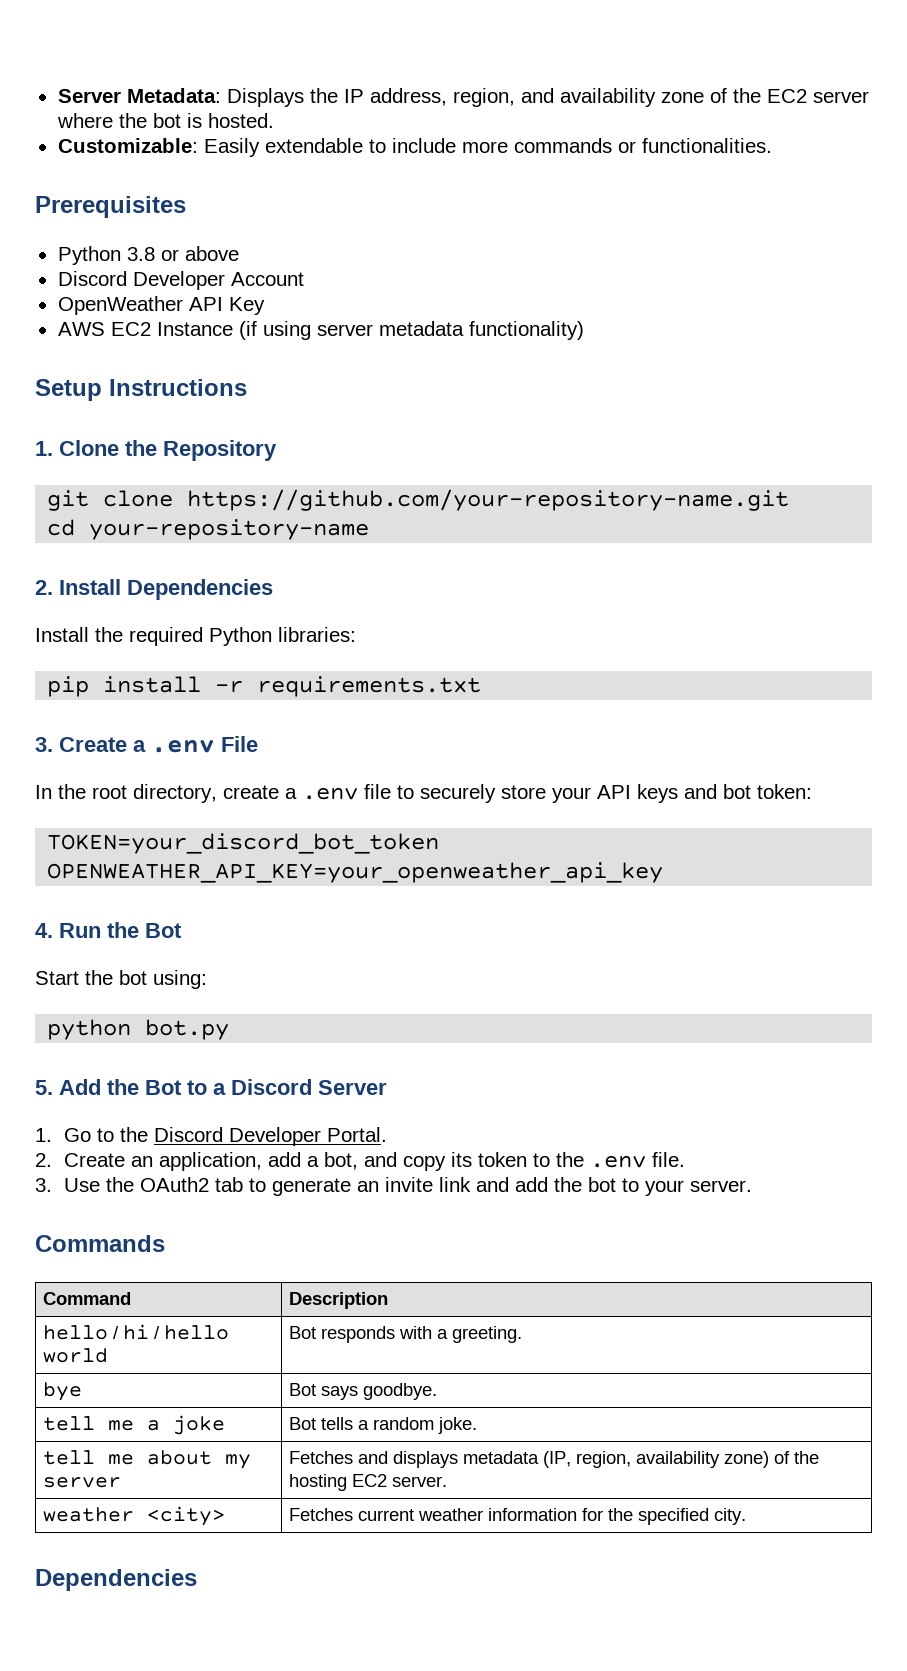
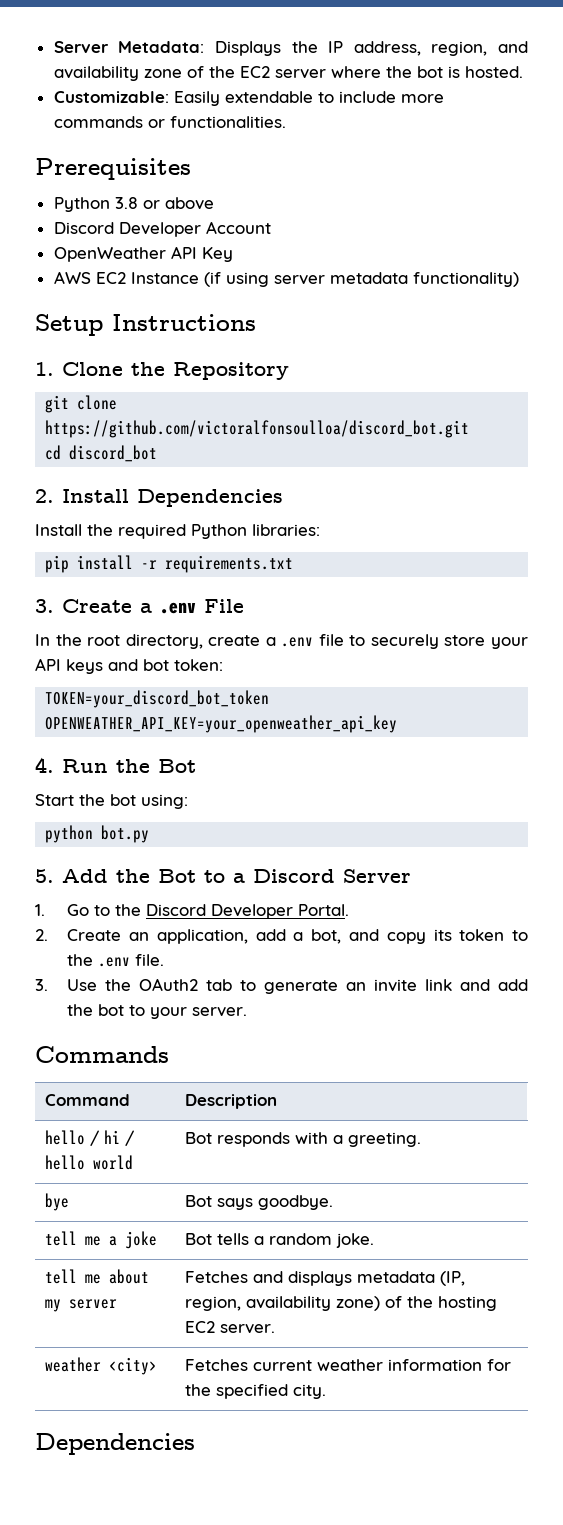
[187,489,790,511] https://github.com/your-repository-name.git -> [45,420,470,438] https://github.com/victoralfonsoulloa/discord_bot.git
[89,519,370,540] your-repository-name -> [69,445,158,462] discord_bot

